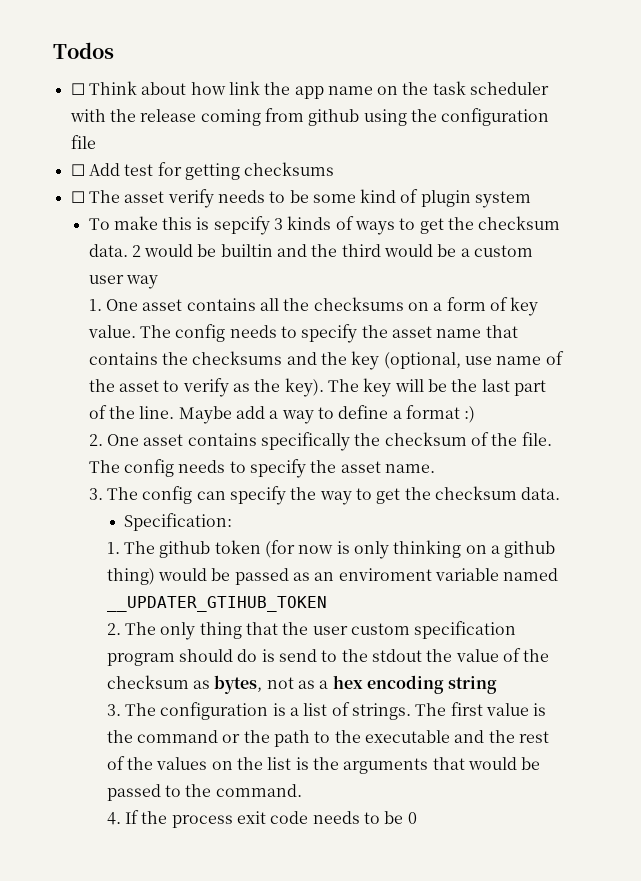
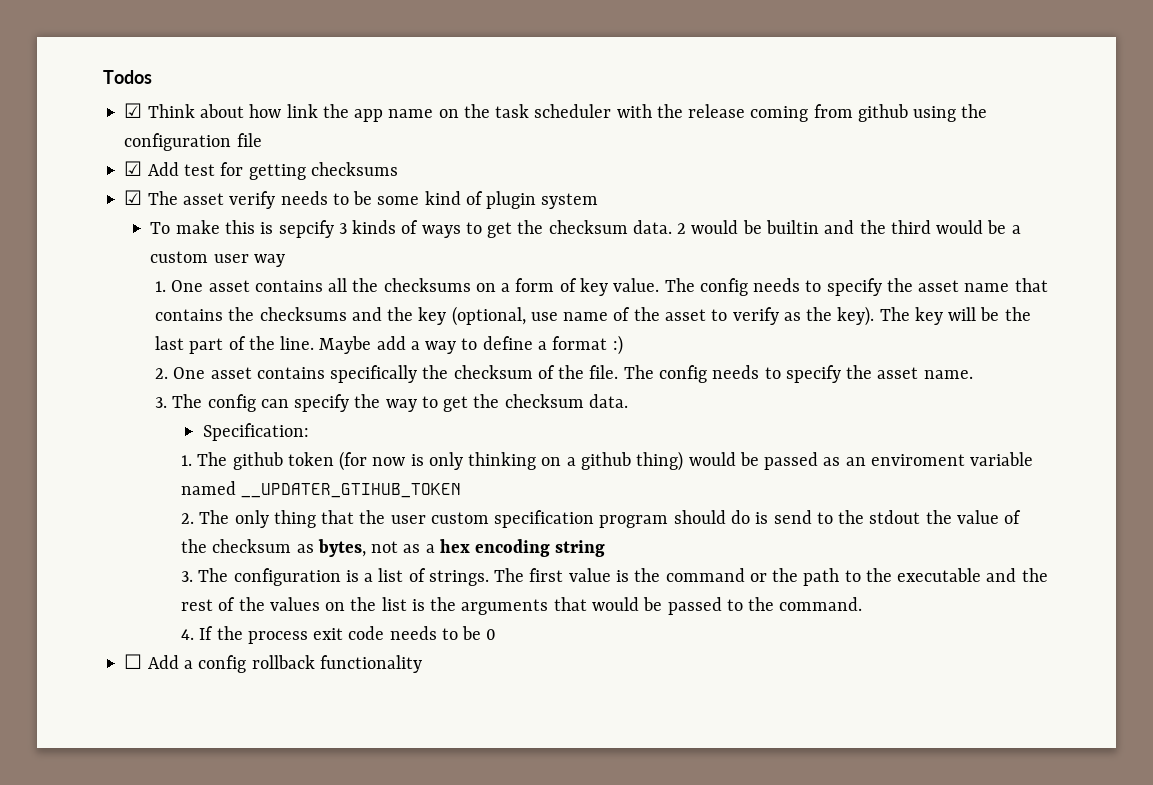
[70,83,85,95] ☐ -> [124,103,143,118] ☑
[70,164,85,176] ☐ -> [124,161,143,176] ☑
[70,191,85,203] ☐ -> [124,190,143,205] ☑
(417, 818) none -> [124,654,422,673] // ☐ Add a config rollback functionality

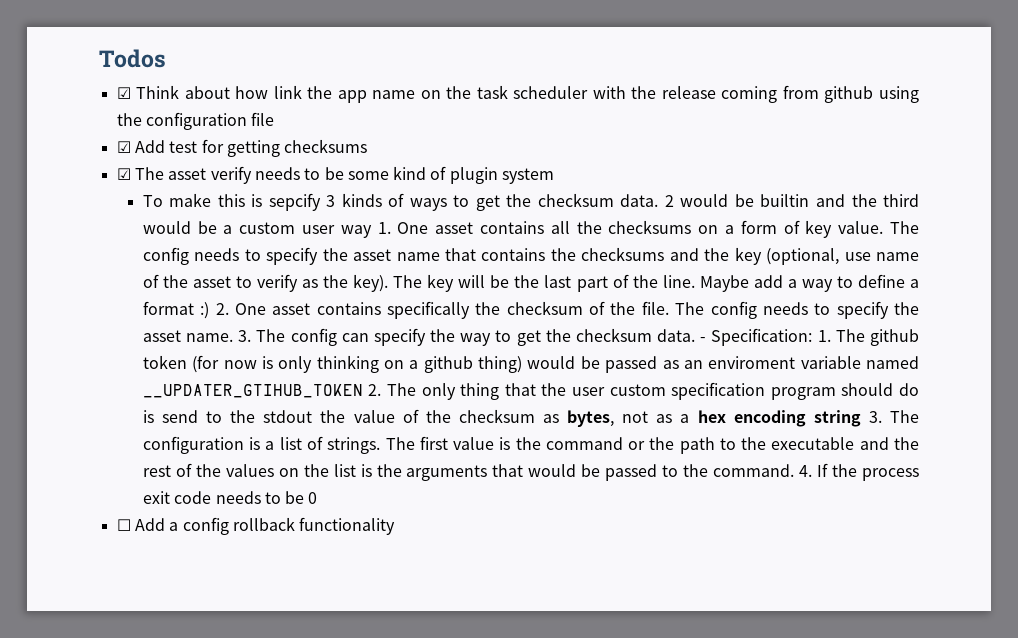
(286, 260) // -> (372, 231) none
(623, 345) // -> (210, 310) none
(973, 374) // -> (234, 337) none
(628, 401) // -> [700,337,707,342] -
(309, 432) // -> (813, 337) none
(462, 490) // -> (363, 391) none
(606, 548) // -> (861, 418) none
(863, 604) // -> (795, 470) none

